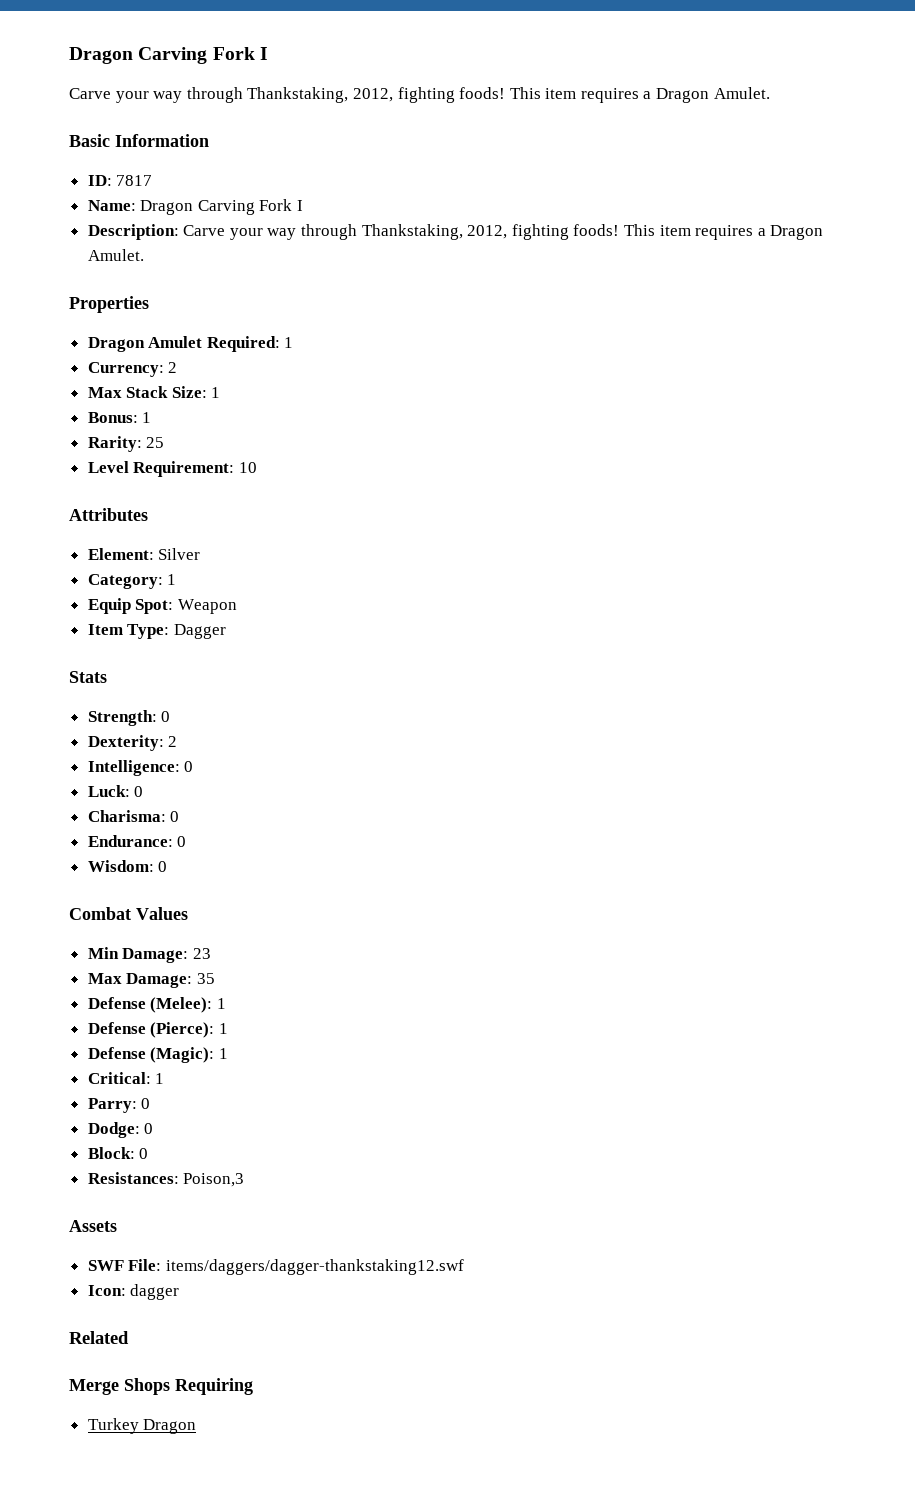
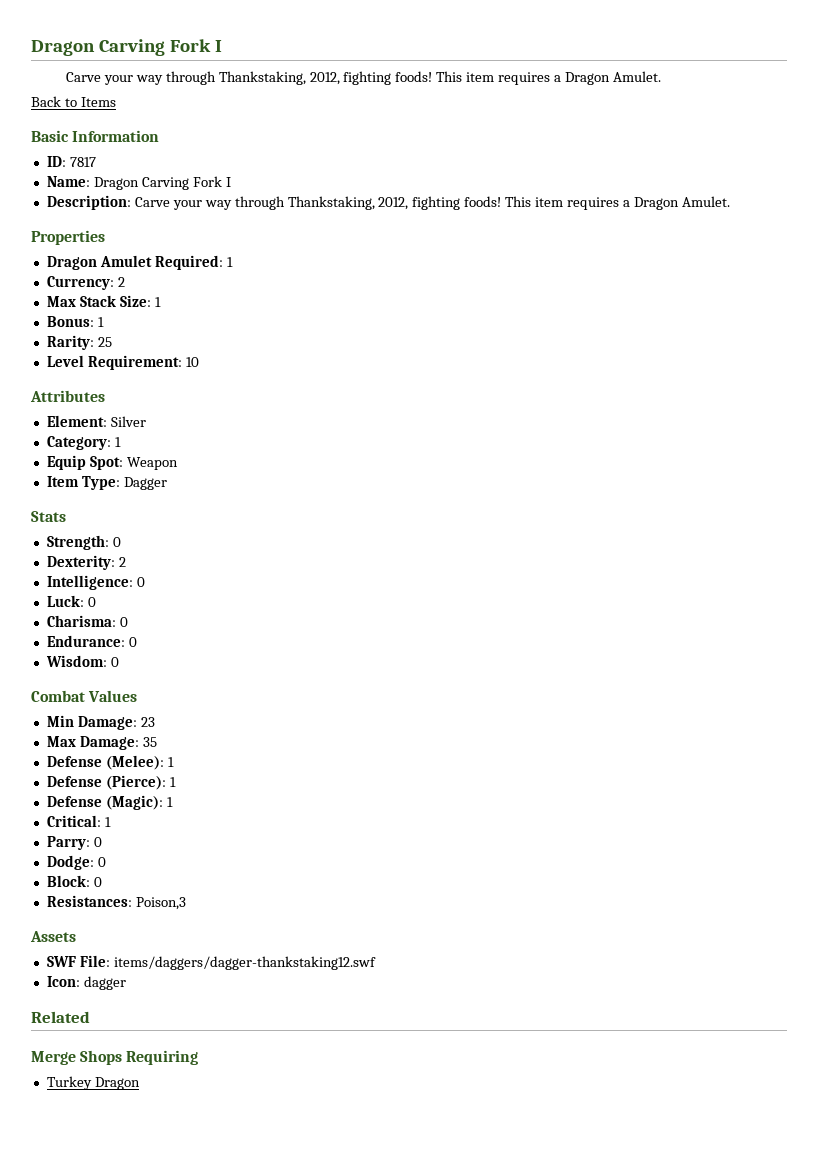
(770, 93) none -> [31,96,116,107] // Back to Items

